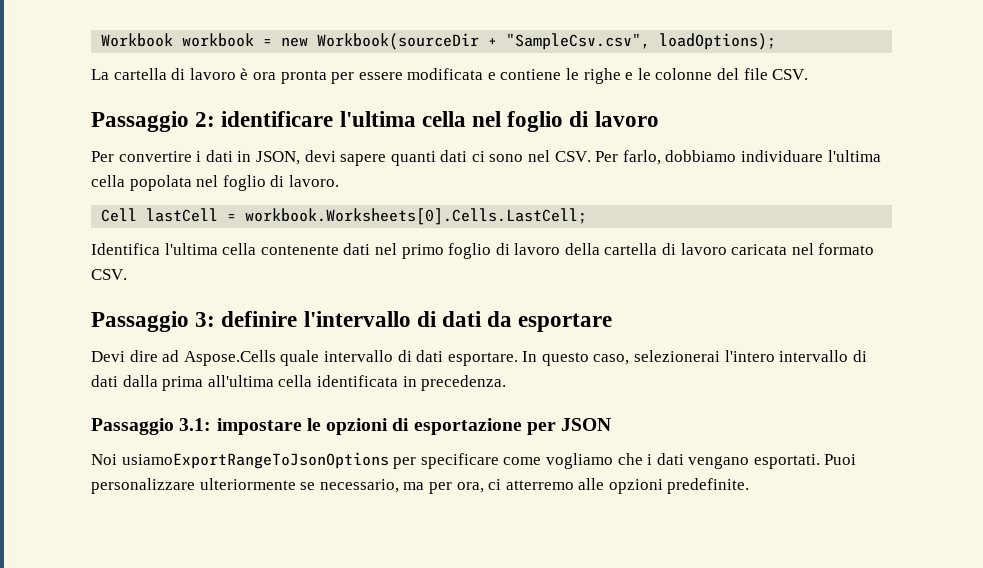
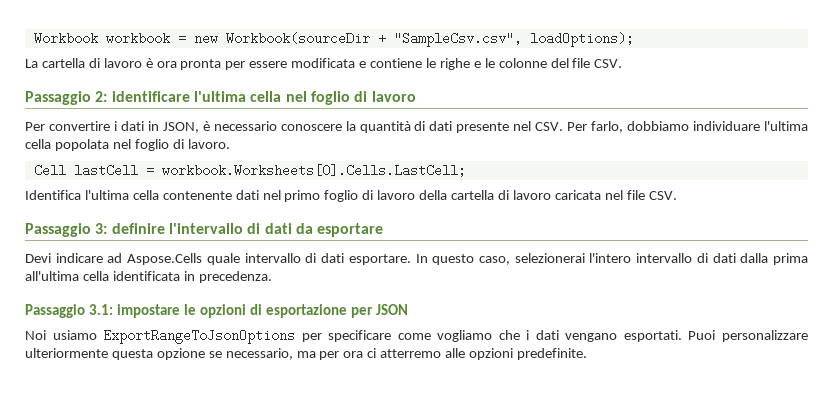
[304,150,524,166] devi sapere quanti dati ci sono -> [202,121,510,133] è necessario conoscere la quantità di dati presente
[818,243,875,255] formato -> [626,190,645,200] file
[129,350,158,362] dire -> [55,253,103,263] indicare
[121,452,389,469] usiamoExportRangeToJsonOptions -> [52,329,296,344] usiamo ExportRangeToJsonOptions
(296, 484) none -> [111,348,205,360] questa opzione
[456,482,484,493] ora, -> [343,351,364,358] ora

